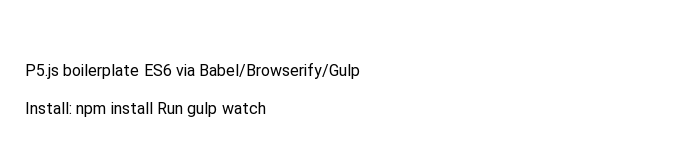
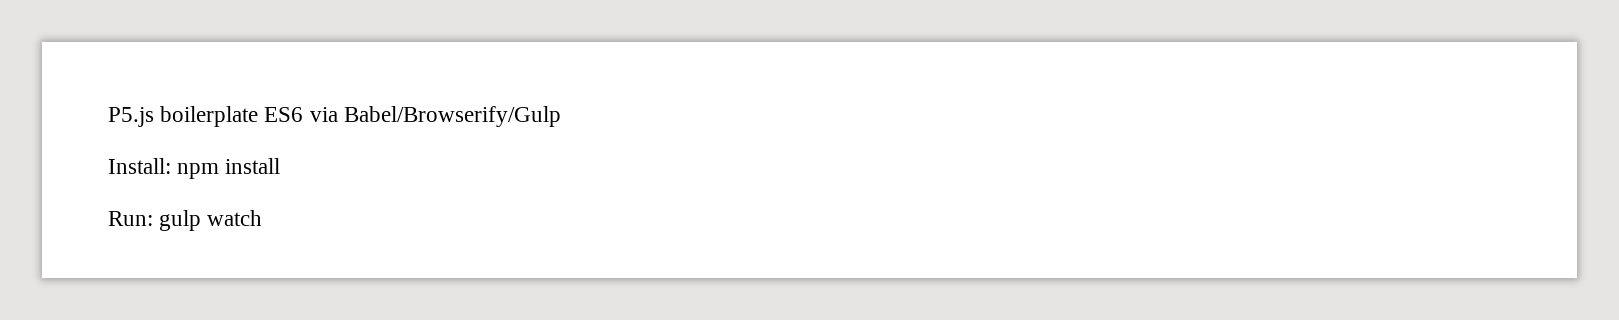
[156,102,183,114] Run -> [108,211,153,226] // Run:

